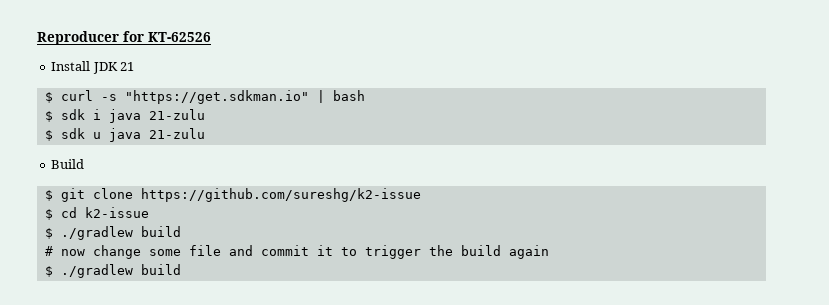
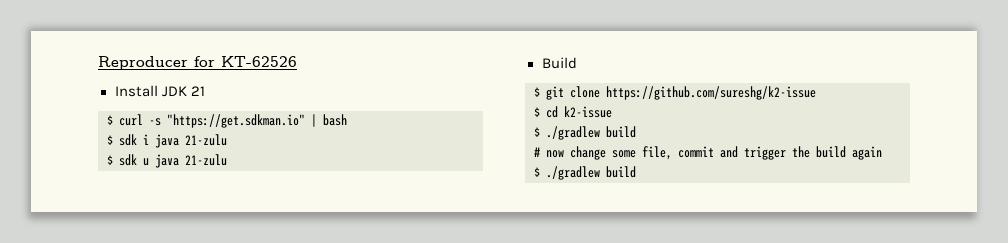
[188,245,357,256] file and commit it to -> [642,146,738,160] file, commit and

